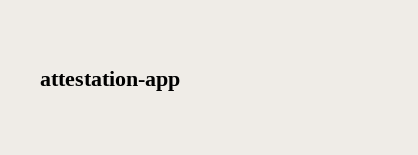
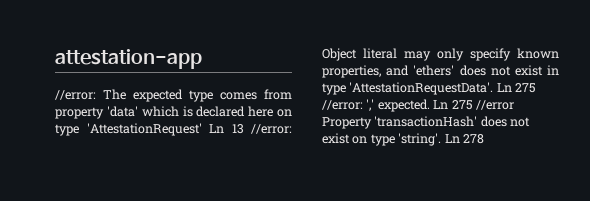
(180, 81) none -> [55,89,292,102] [55,106,292,119] [55,123,292,136] [322,48,559,61] [322,65,559,78] [322,82,537,95] [322,99,514,112] [322,116,531,129] [322,133,484,146] // //error: The expected type comes from property 'data' which is declared here on type 'AttestationRequest' Ln 13 //error: Object literal may only specify known properties, and 'ethers' does not exist in type 'AttestationRequestData'. Ln 275 //error: ',' expected. Ln 275 //error Property 'transactionHash' does not exist on type 'string'. Ln 278

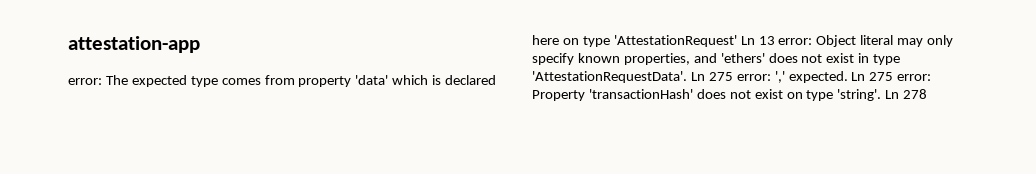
[55,90,96,100] //error: -> [68,78,102,85] error:
[251,124,292,134] //error: -> [778,38,813,45] error:
[322,100,363,110] //error: -> [736,74,771,81] error:
[475,100,514,110] //error -> [897,74,932,81] error:

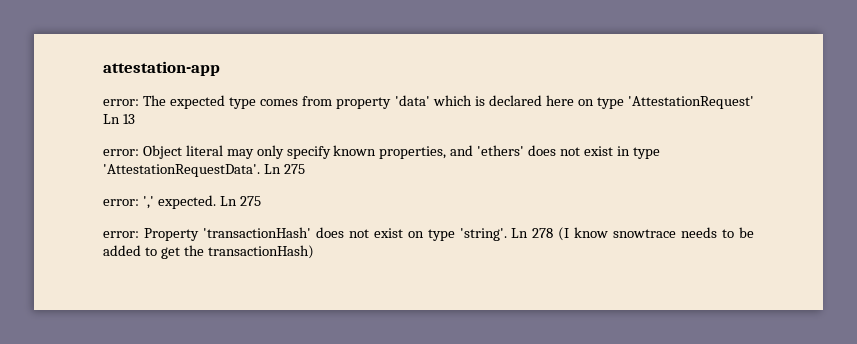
(775, 40) none -> (135, 119) //
(733, 76) none -> (305, 169) //
(894, 76) none -> (261, 201) //
(928, 94) none -> [558,227,754,241] [103,245,314,259] (I know snowtrace needs to be added to get the transactionHash)

